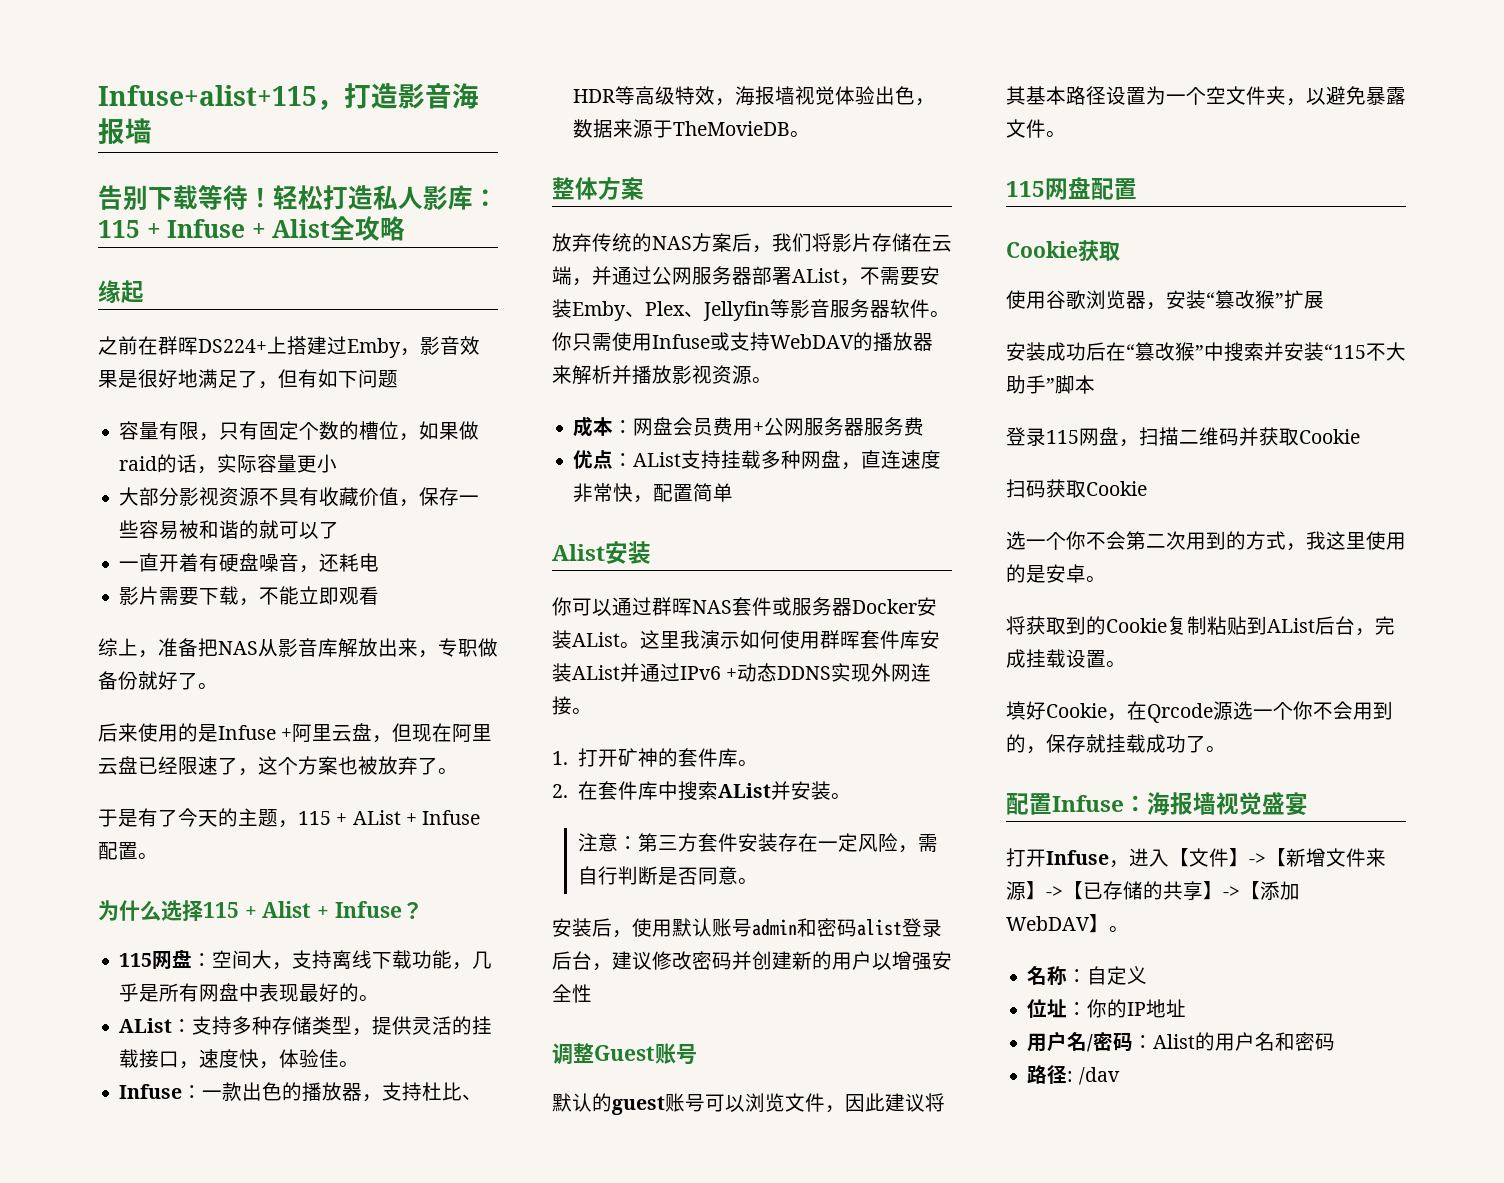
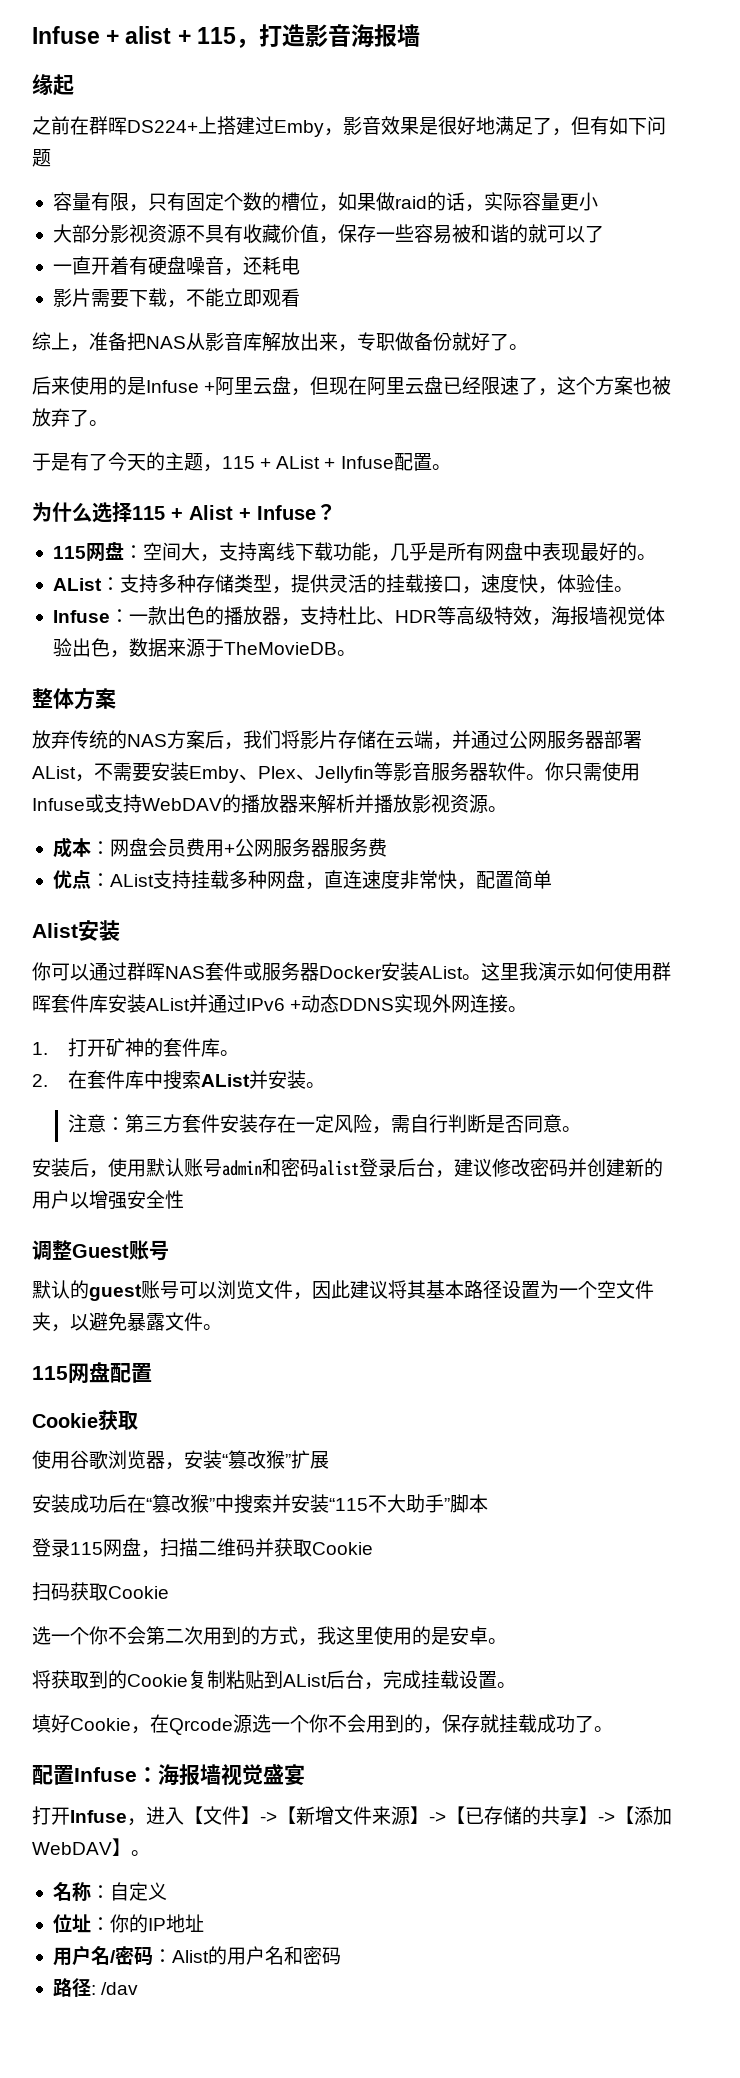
[98,85,317,106] Infuse+alist+115 -> [32,26,236,44] Infuse + alist + 115
[98,185,498,211] [98,216,406,241] // 告别下载等待！轻松打造私人影库：115 + Infuse + Alist全攻略 -> (420, 35) none

